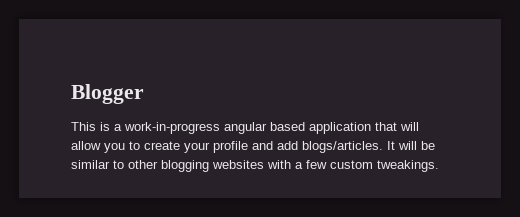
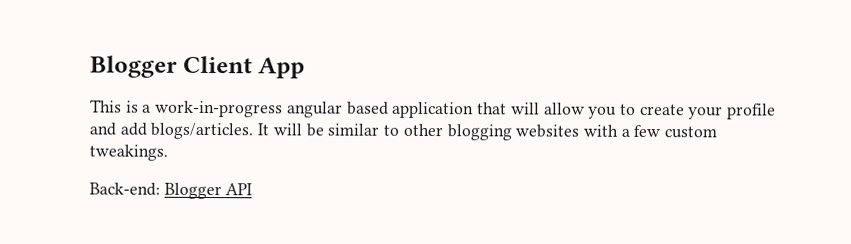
[71,84,144,104] Blogger -> [90,55,306,79] Blogger Client App
(439, 166) none -> [89,182,253,200] // Back-end: Blogger API

